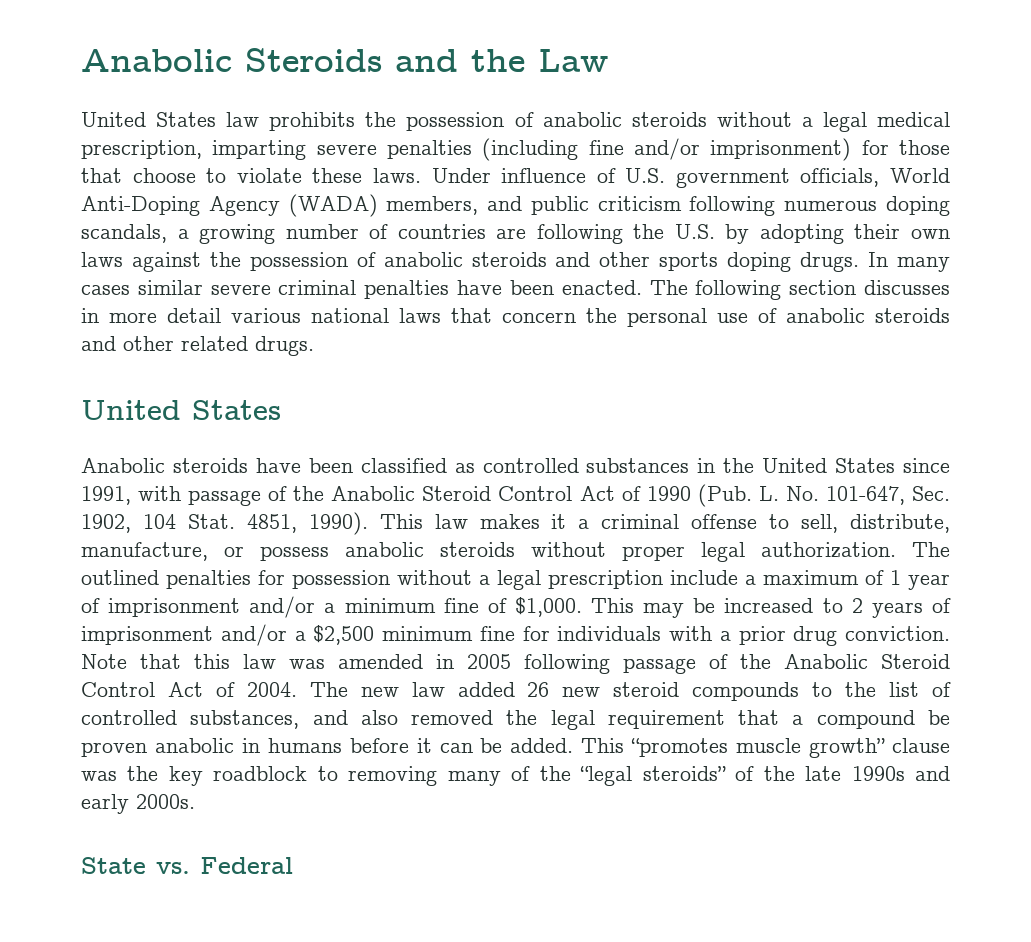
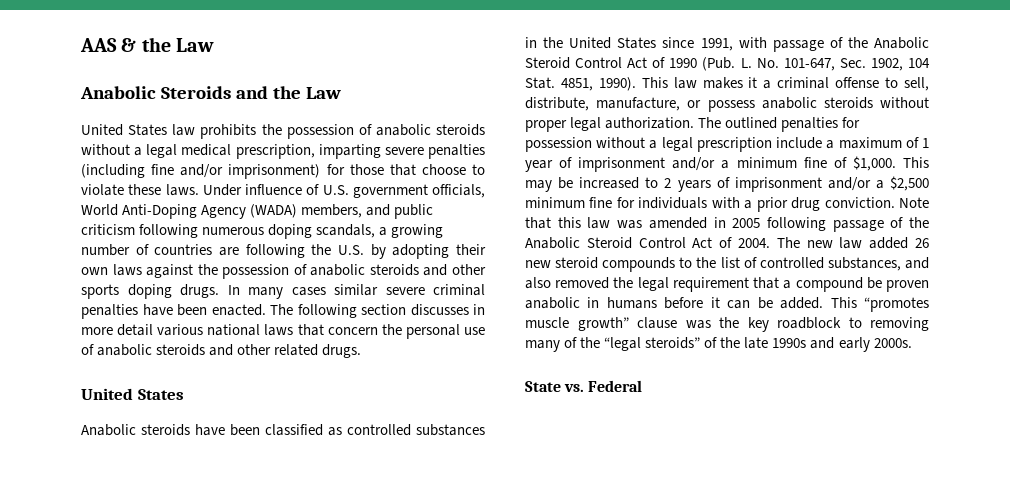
(81, 60) none -> [80,37,215,52] AAS & the Law //

